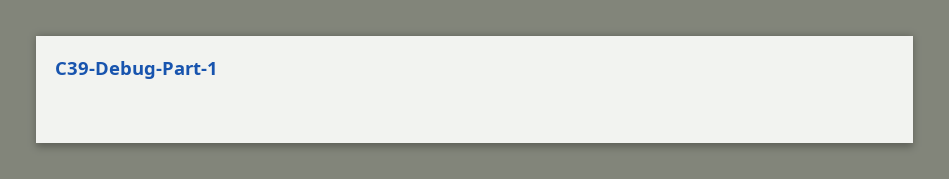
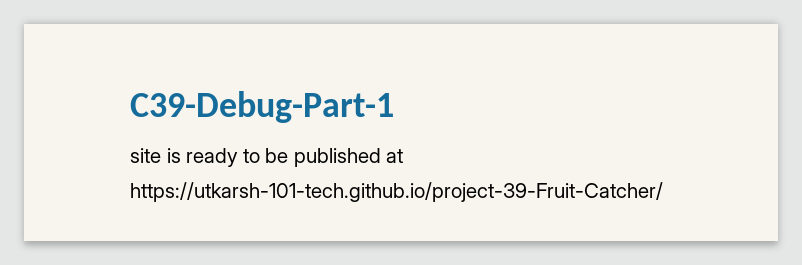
(218, 70) none -> [130,148,404,167] [130,182,663,202] // site is ready to be published at https://utkarsh-101-tech.github.io/project-39-Fruit-Catcher/

